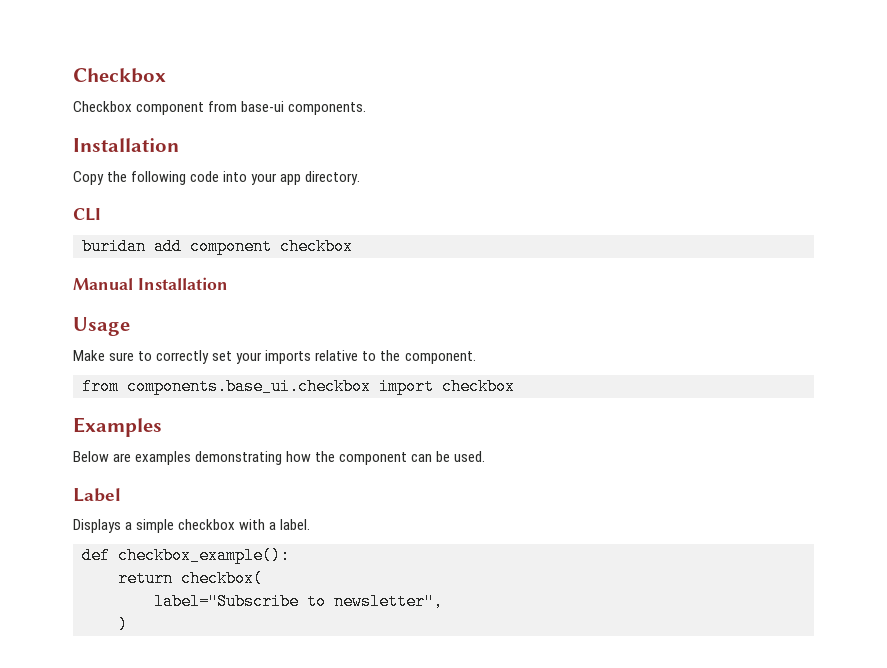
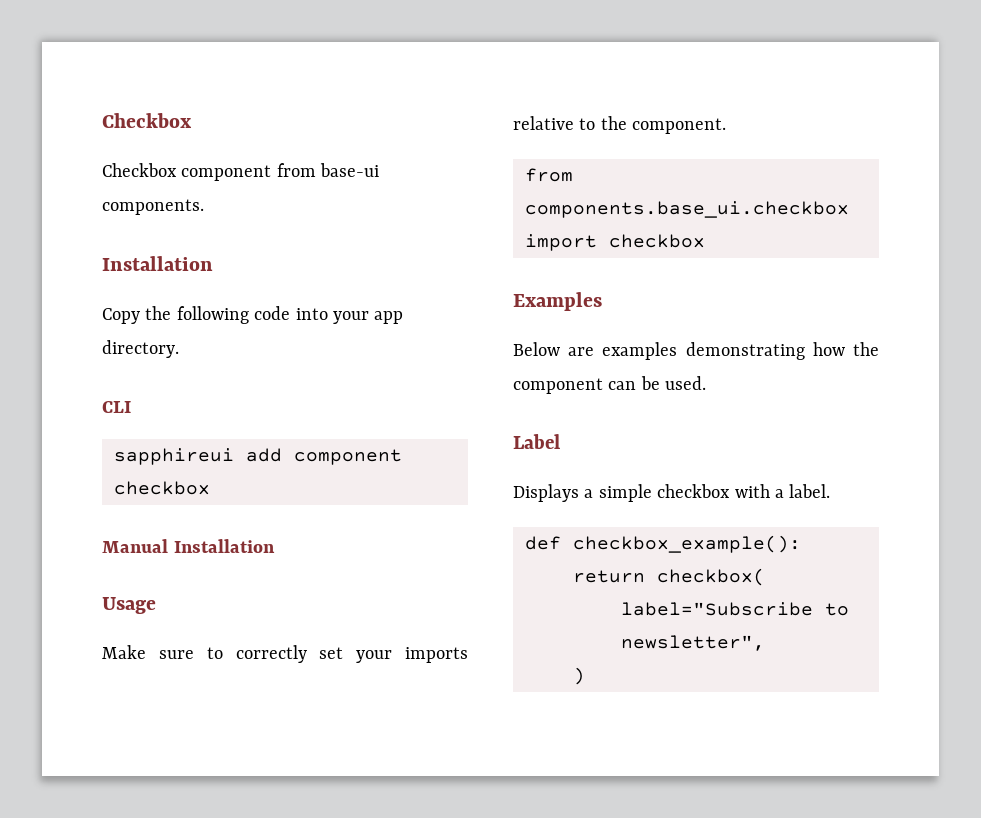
[82,238,146,255] buridan -> [114,448,234,465] sapphireui

